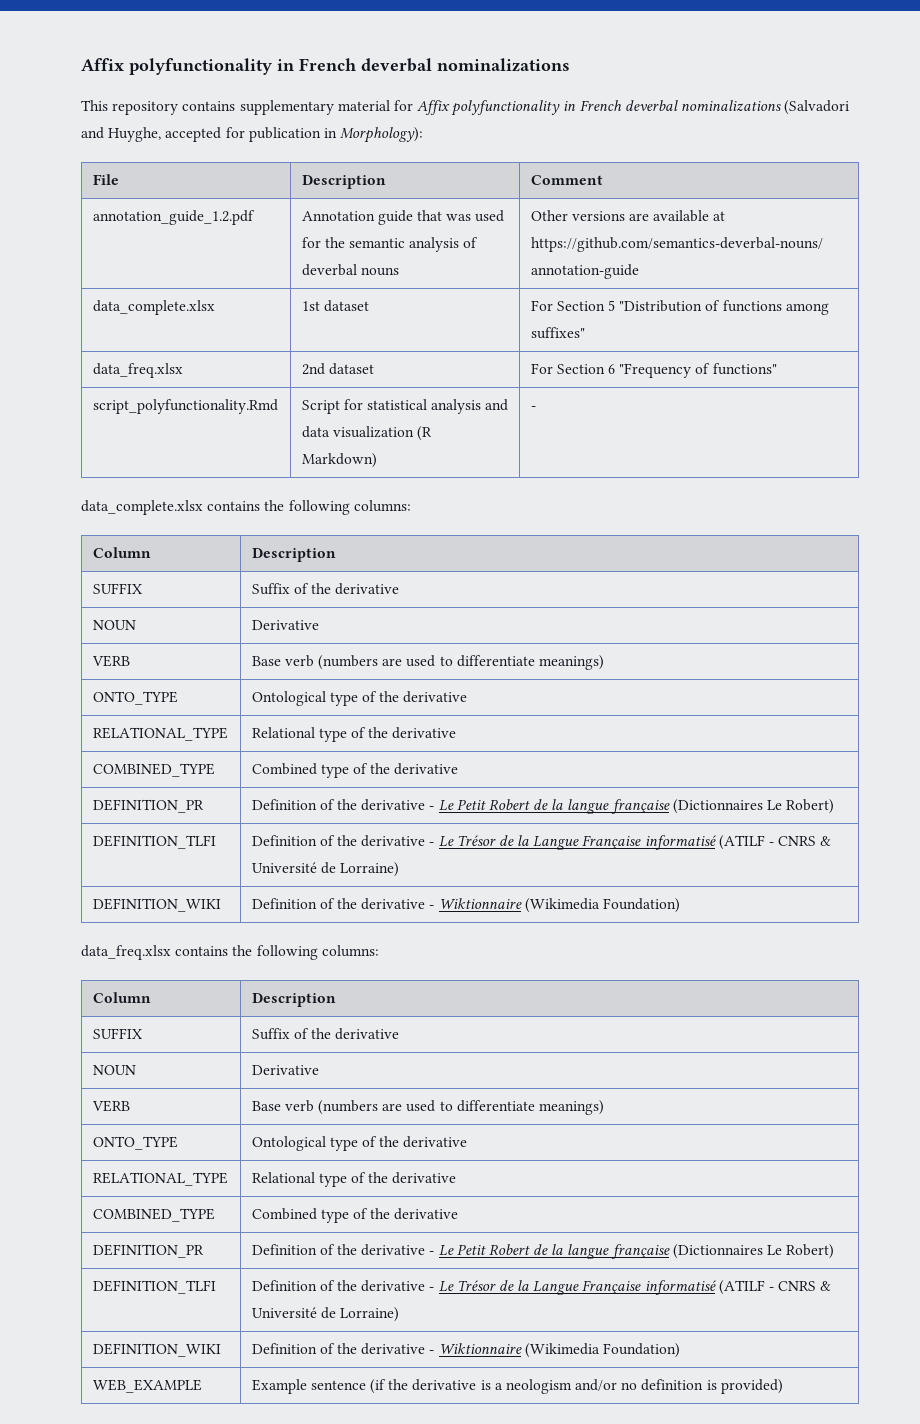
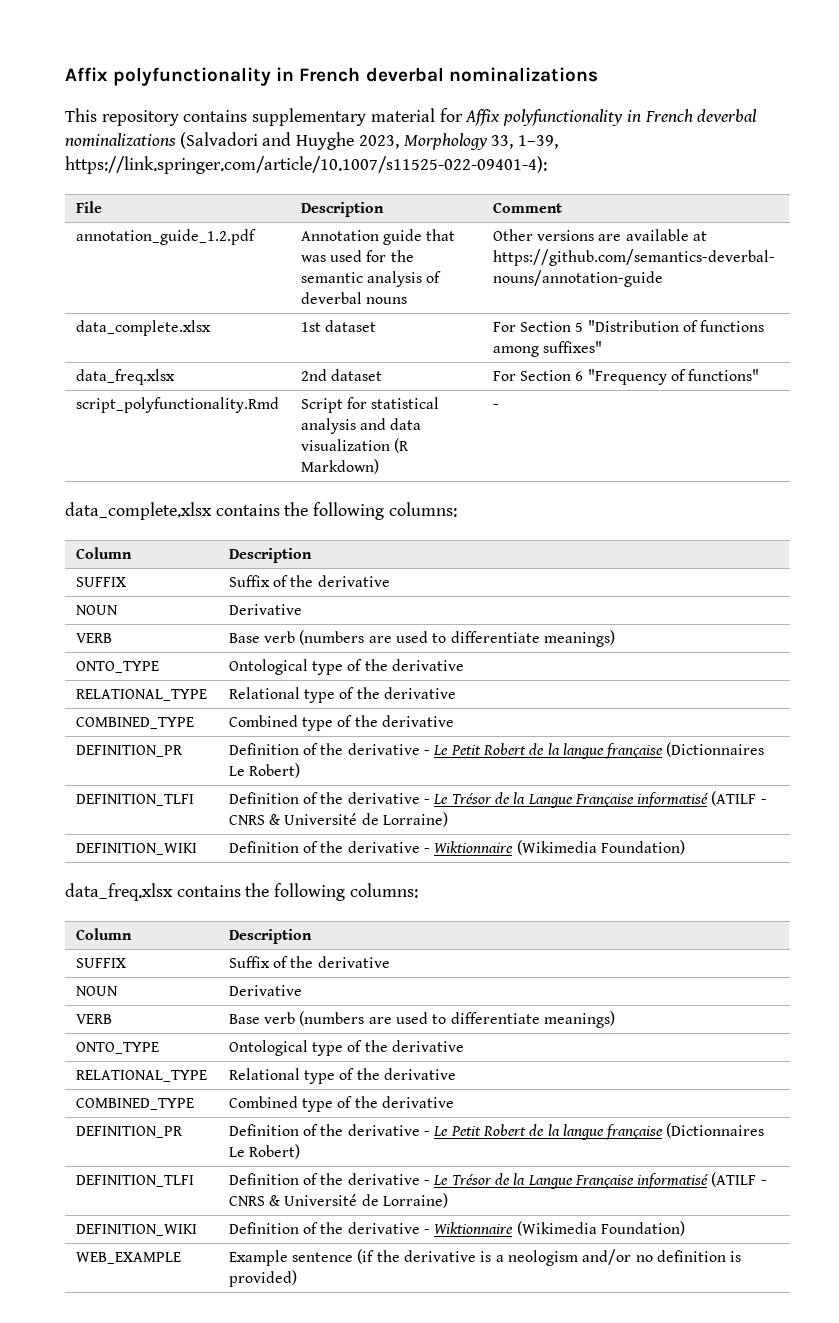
[108,127,424,143] Huyghe, accepted for publication in Morphology): -> [296,132,559,150] [65,156,547,174] Huyghe 2023, Morphology 33, 1–39, https://link.springer.com/article/10.1007/s11525-022-09401-4):

